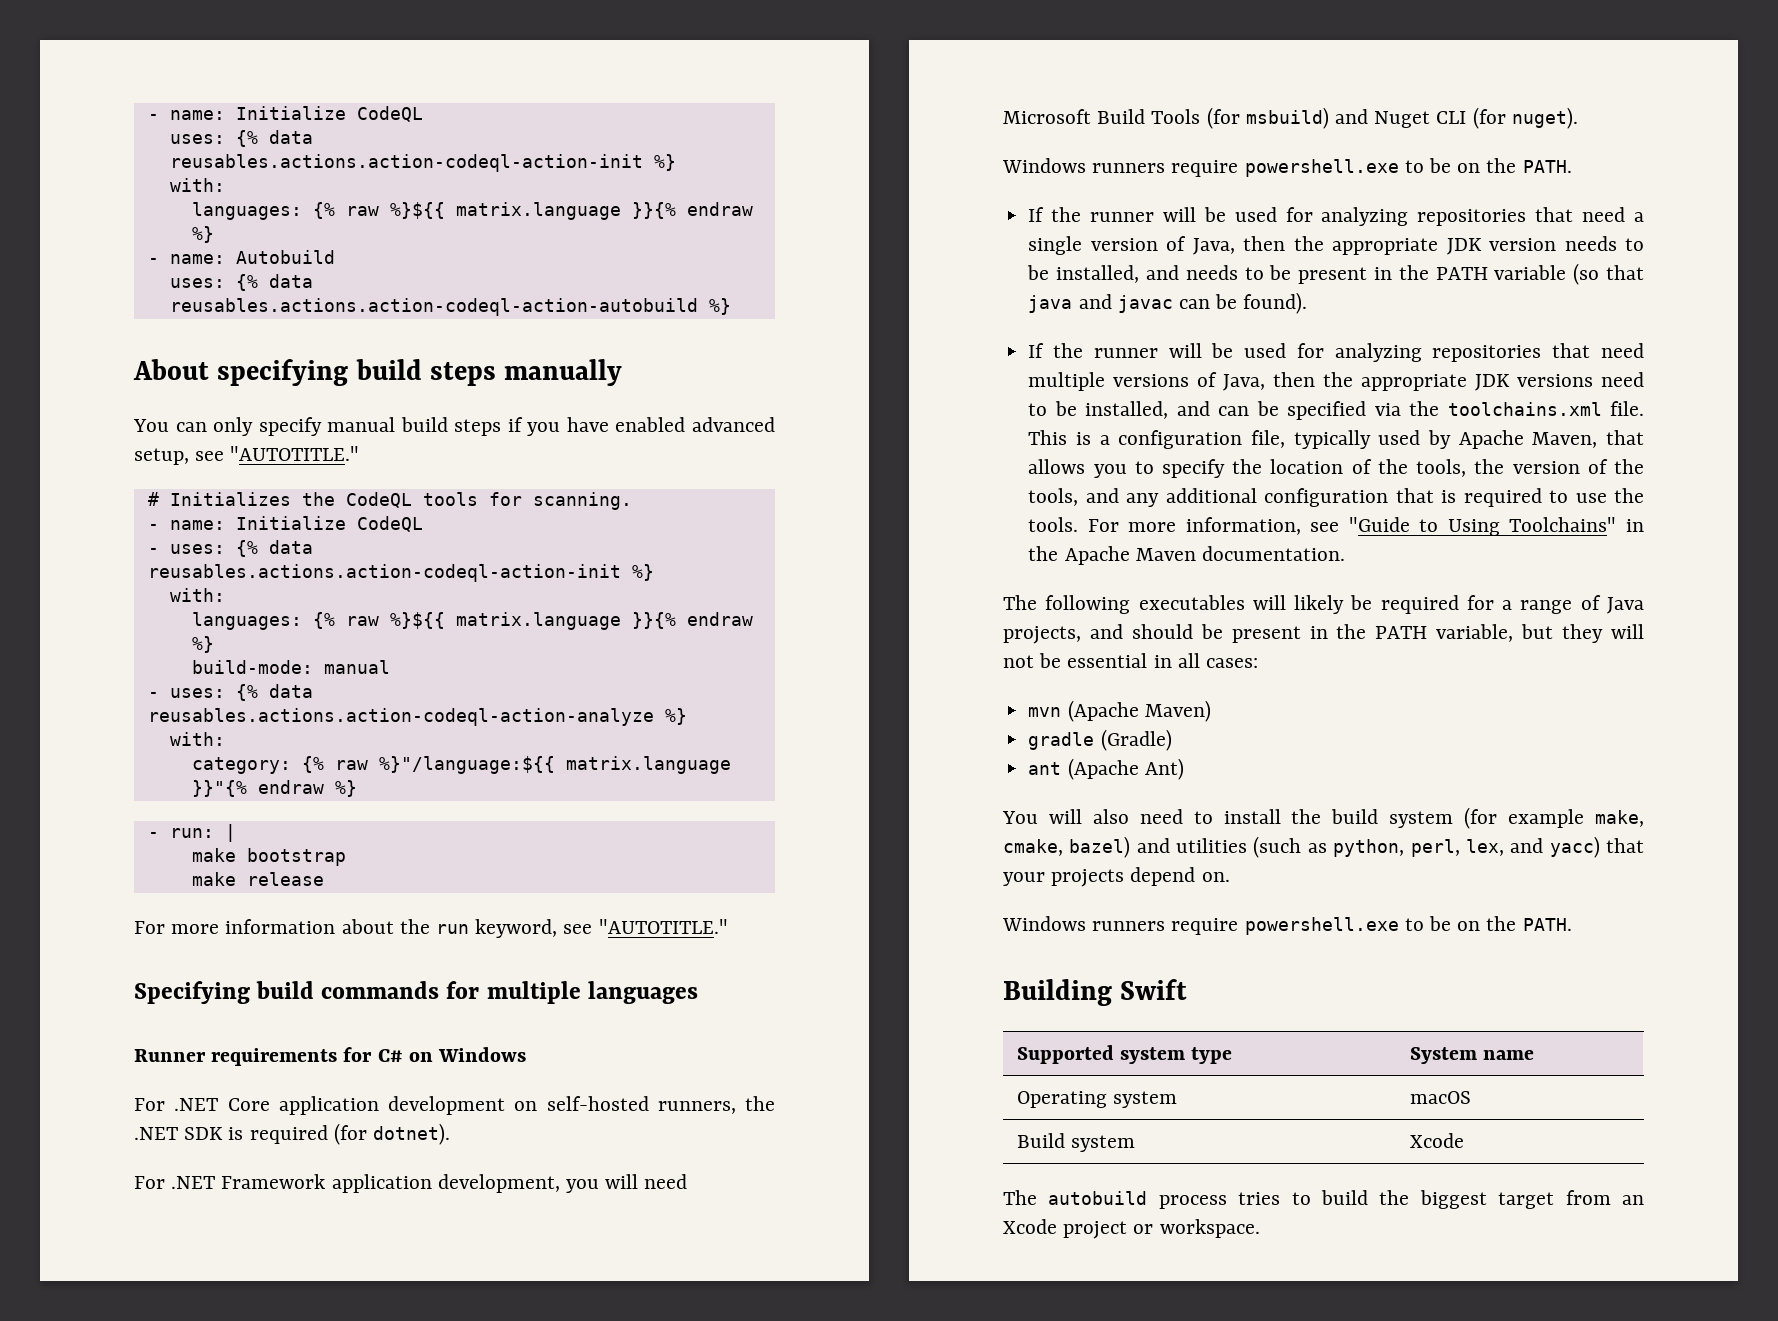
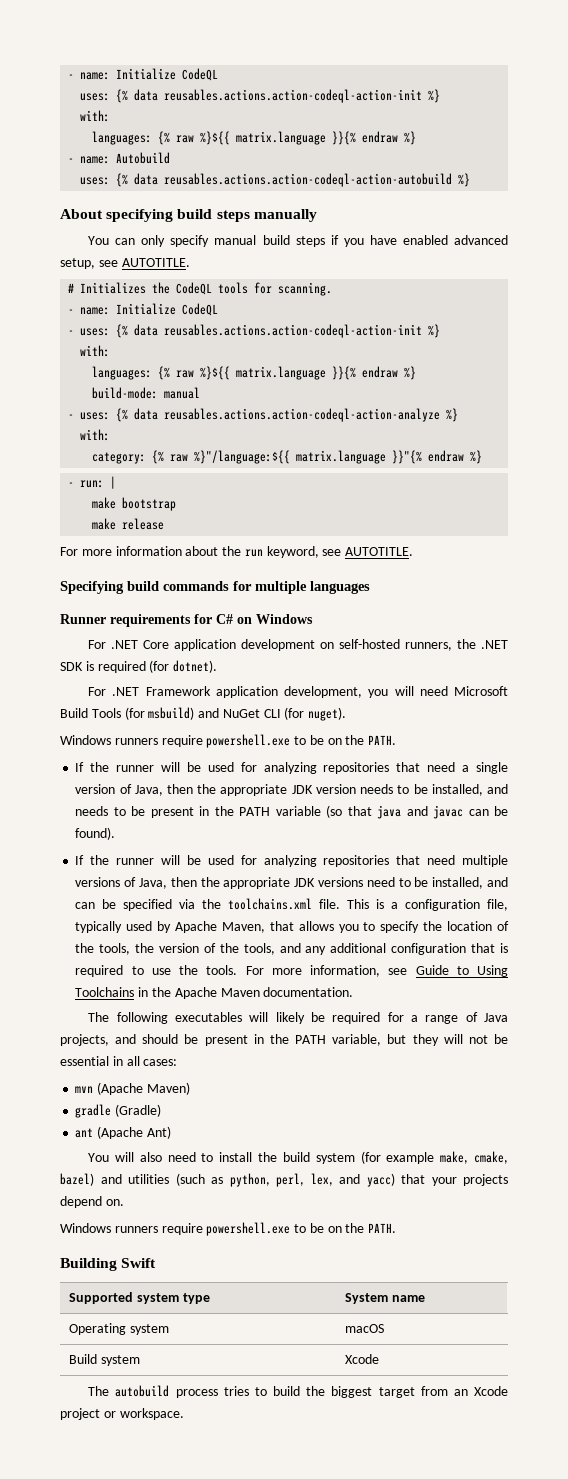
[230,446,360,461] "AUTOTITLE." -> [121,258,190,267] AUTOTITLE.
[598,919,728,934] "AUTOTITLE." -> [345,547,414,556] AUTOTITLE.
[1374,111,1431,128] Nuget -> [222,709,260,718] NuGet
[1348,517,1410,532] "Guide -> [415,965,449,975] Guide
[1509,517,1617,532] Toolchains" -> [75,987,135,997] Toolchains

